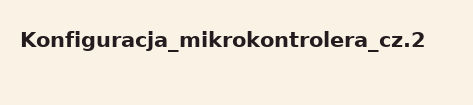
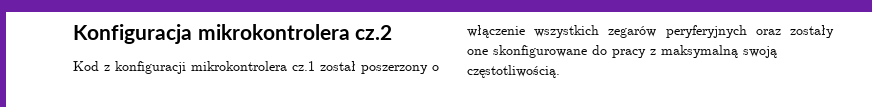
[20,31,426,52] Konfiguracja_mikrokontrolera_cz.2 -> [73,24,393,44] [73,61,439,74] [467,25,834,38] [467,45,777,58] [467,65,560,78] Konfiguracja mikrokontrolera cz.2 // Kod z konfiguracji mikrokontrolera cz.1 został poszerzony o włączenie wszystkich zegarów peryferyjnych oraz zostały one skonfigurowane do pracy z maksymalną swoją częstotliwością.

